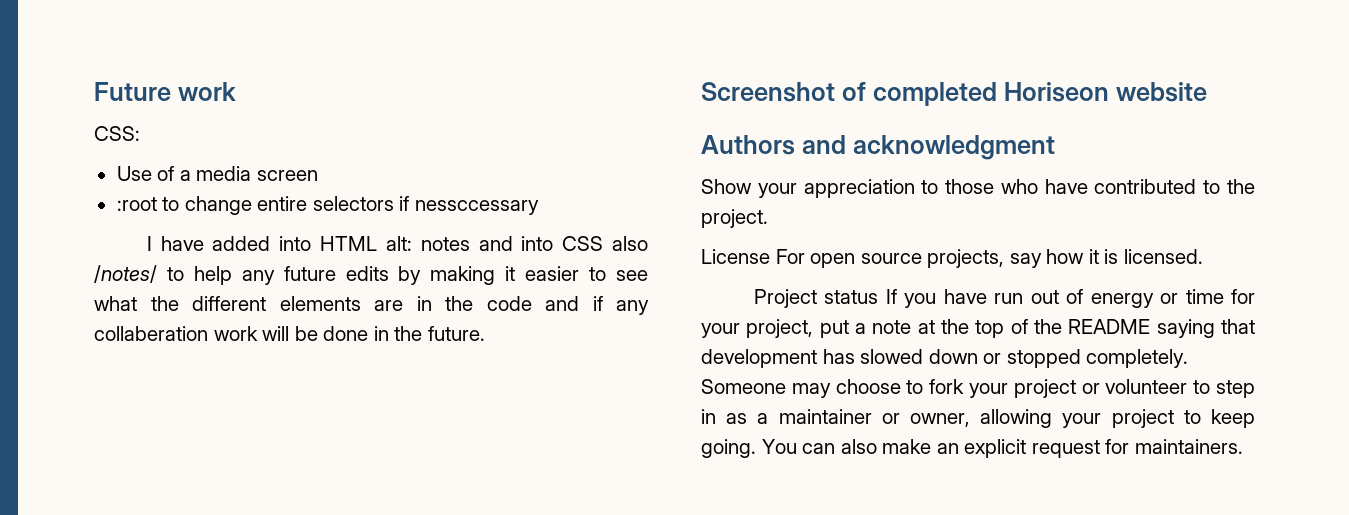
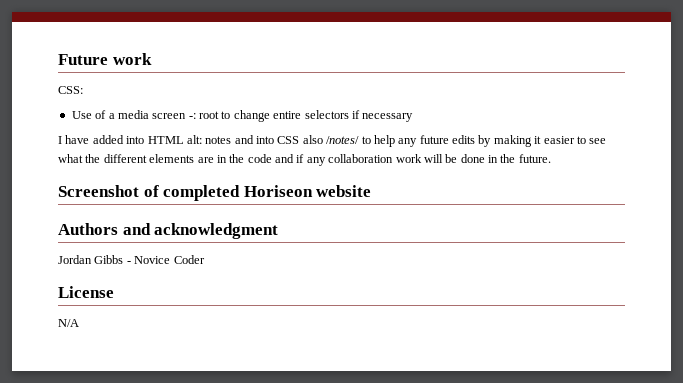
[116,197,157,211] // :root -> [188,111,219,119] -: root
[414,200,539,215] nessccessary -> [362,113,414,122] necessary
[94,326,208,341] collaberation -> [328,154,394,163] collaboration
[701,179,1255,198] [701,209,768,228] [701,249,1203,268] [753,289,1255,308] [701,319,1255,338] [701,349,1189,368] [701,379,1255,398] [701,409,1255,428] [701,439,1243,458] Show your appreciation to those who have contributed to the project. // License For open source projects, say how it is licensed. // Project status If you have run out of energy or time for your project, put a note at the top of the README saying that development has slowed down or stopped completely. Someone may choose to fork your project or volunteer to step in as a maintainer or owner, allowing your project to keep going. You can also make an explicit request for maintainers. -> [58,255,205,264] [58,286,114,298] [58,319,79,327] Jordan Gibbs - Novice Coder // License // N/A

